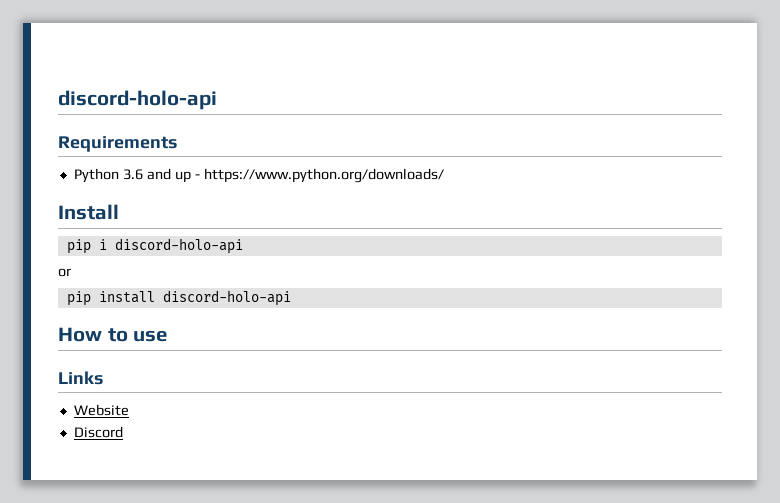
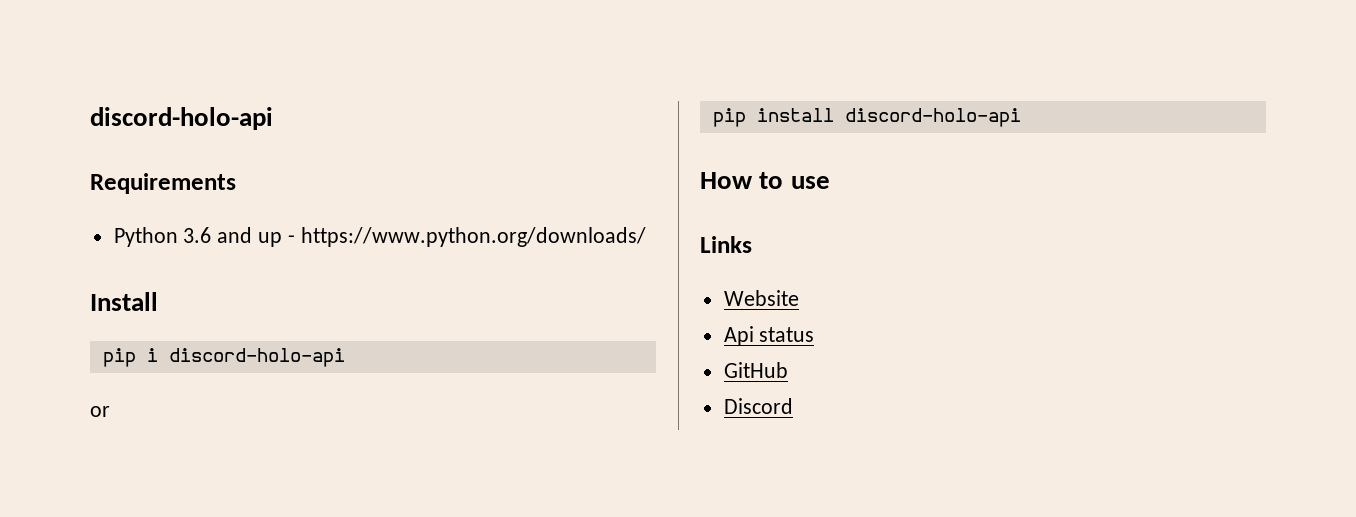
(129, 410) none -> [723,326,815,346] [723,362,788,378] // Api status // GitHub

